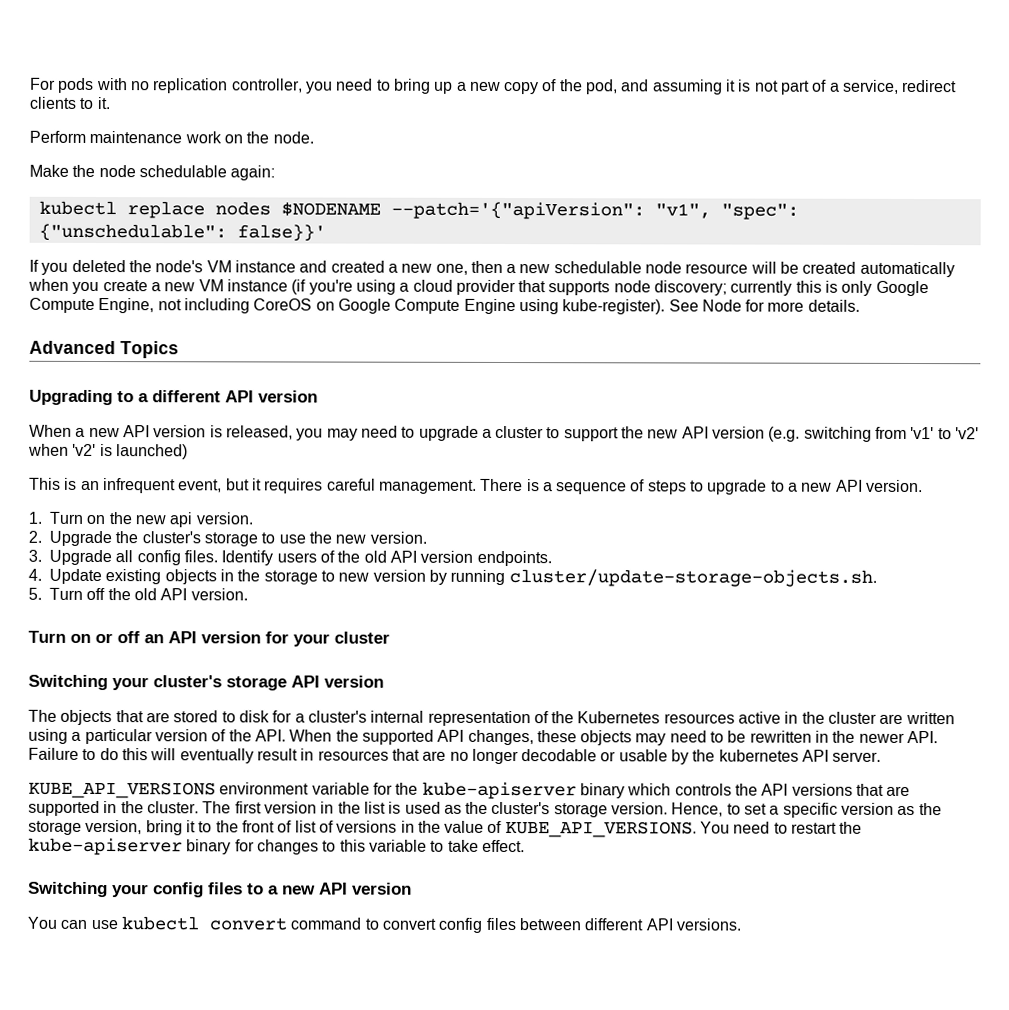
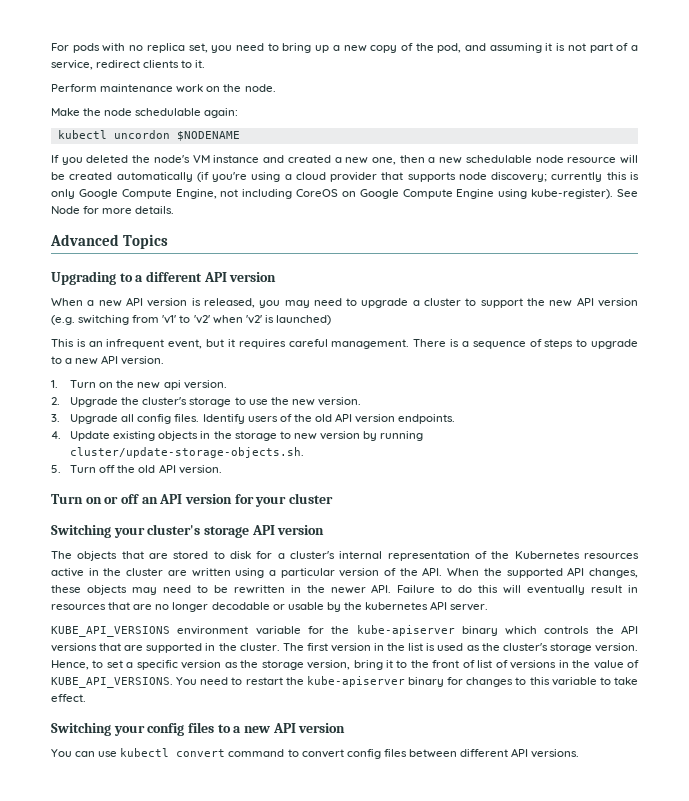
[153,78,303,94] replication controller, -> [146,43,208,53] replica set,
[126,201,271,219] replace nodes -> [113,130,170,139] uncordon
[390,201,799,220] [38,223,326,242] --patch='{"apiVersion": "v1", "spec": {"unschedulable": false}}' -> (240, 136) none
[28,278,288,295] when you create a new VM instance -> (193, 177) none

